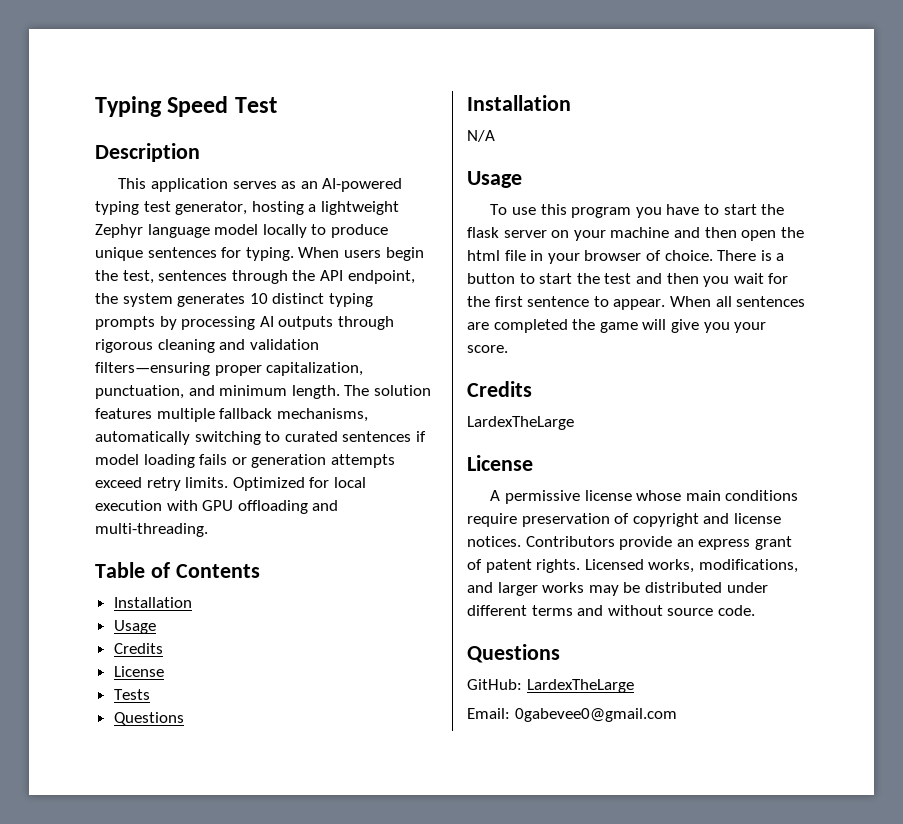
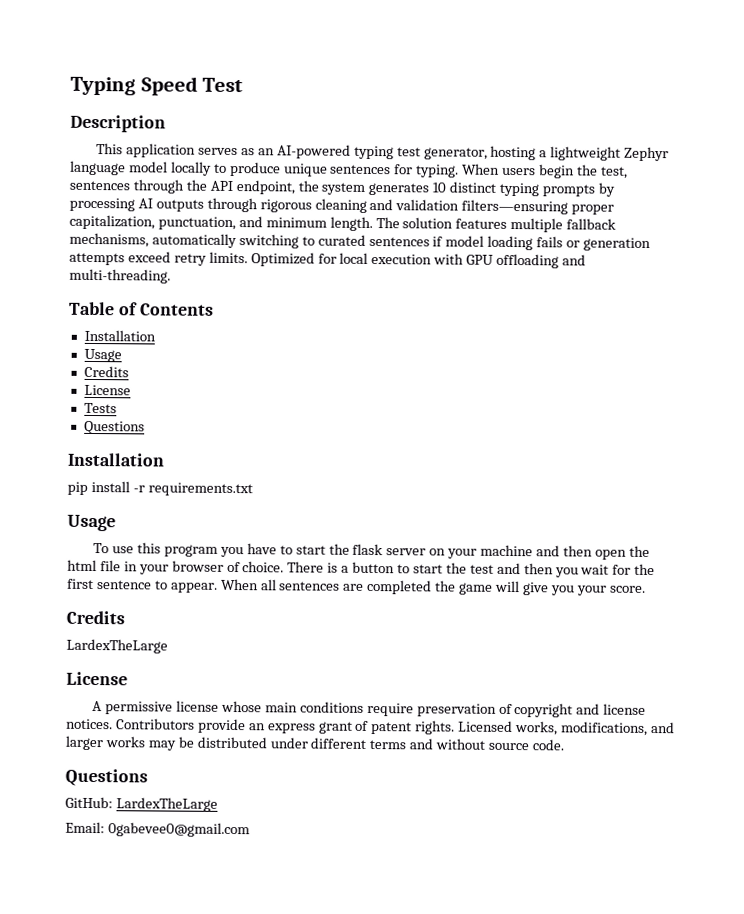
[467,130,495,142] N/A -> [67,480,253,497] pip install -r requirements.txt

